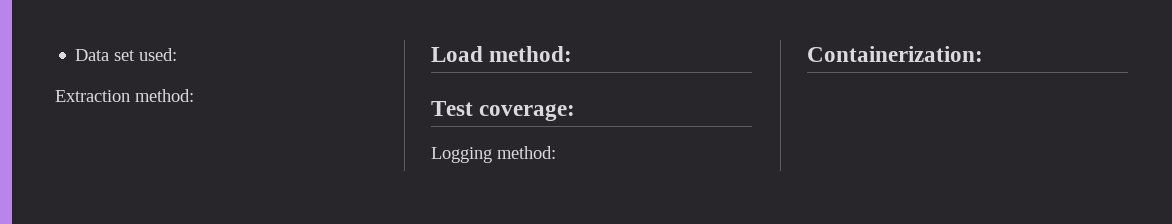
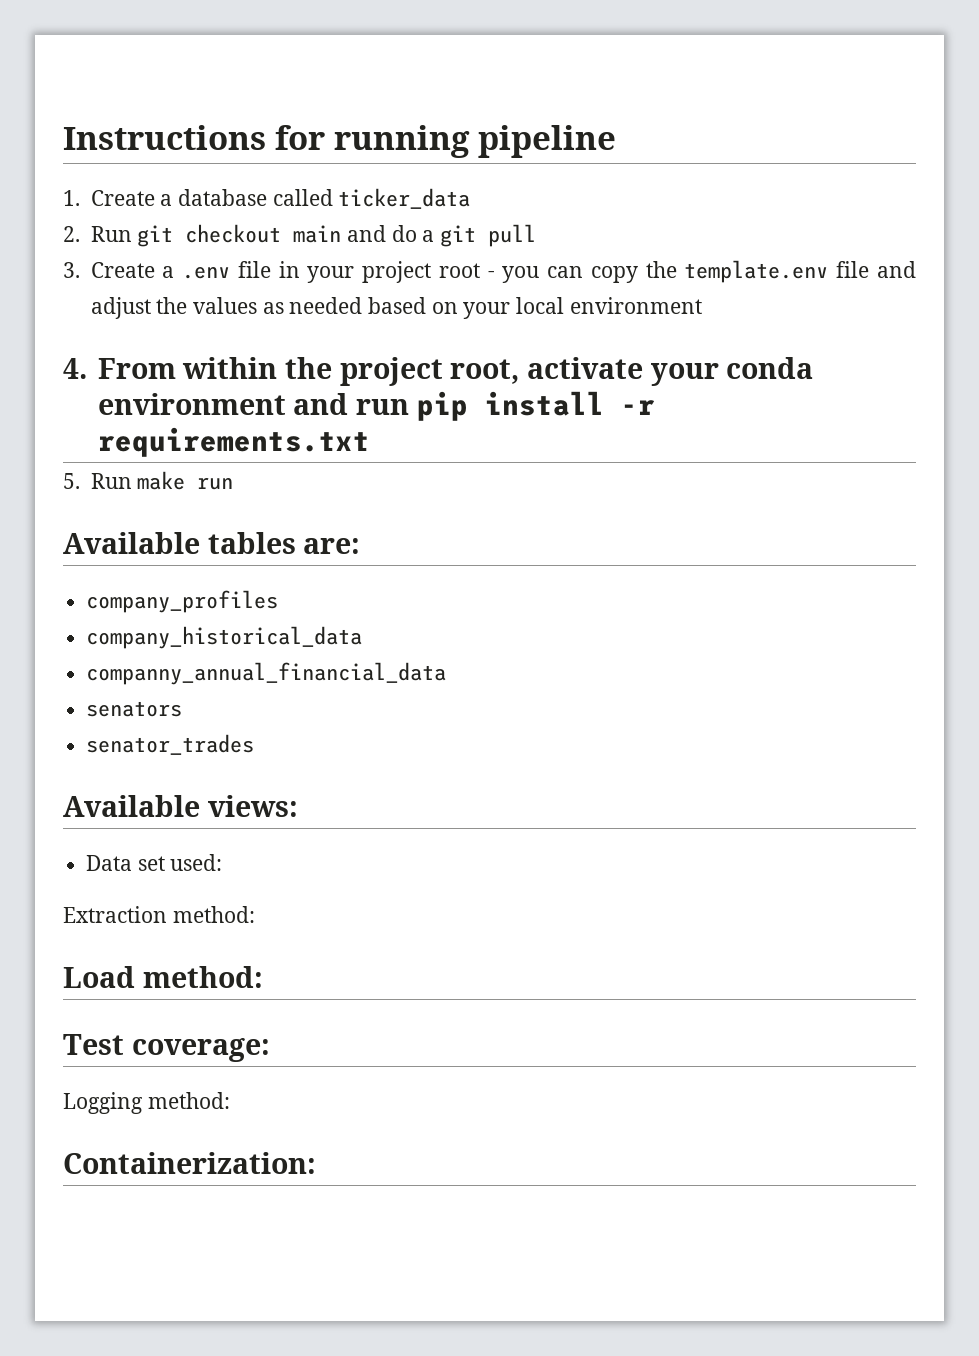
(75, 55) none -> [63,125,616,158] [63,188,471,209] [63,224,536,247] [63,260,916,283] [90,297,702,319] [63,357,814,386] [97,391,655,421] [97,427,370,457] [63,471,234,490] [63,532,361,554] [86,590,279,613] [86,626,363,649] [86,662,447,685] [86,701,183,717] [86,734,255,755] [63,795,298,817] Instructions for running pipeline // 1. Create a database called ticker_data // 2. Run git checkout main and do a git pull // 3. Create a .env file in your project root - you can copy the template.env file and adjust the values as needed based on your local environment // 4. From within the project root, activate your conda environment and run pip install -r requirements.txt // 5. Run make run // Available tables are: // company_profiles // company_historical_data // companny_annual_financial_data // senators // senator_trades // Available views: //

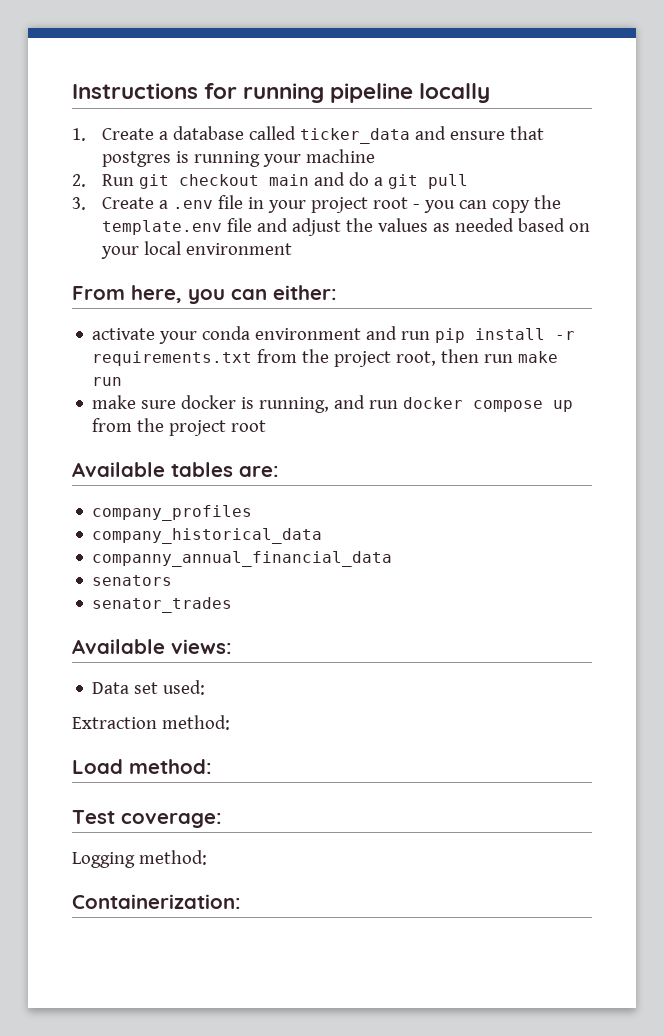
(616, 141) none -> [419,83,491,103] locally
(471, 198) none -> [415,126,545,140] [102,149,376,167] and ensure that postgres is running your machine
[63,357,520,386] 4. From within the project root, -> [72,285,337,304] From here, you can either: //
[63,471,234,490] // 5. Run make run -> [257,349,559,367] [92,377,123,386] [92,395,574,413] [92,418,267,436] from the project root, then run make run // make sure docker is running, and run docker compose up from the project root

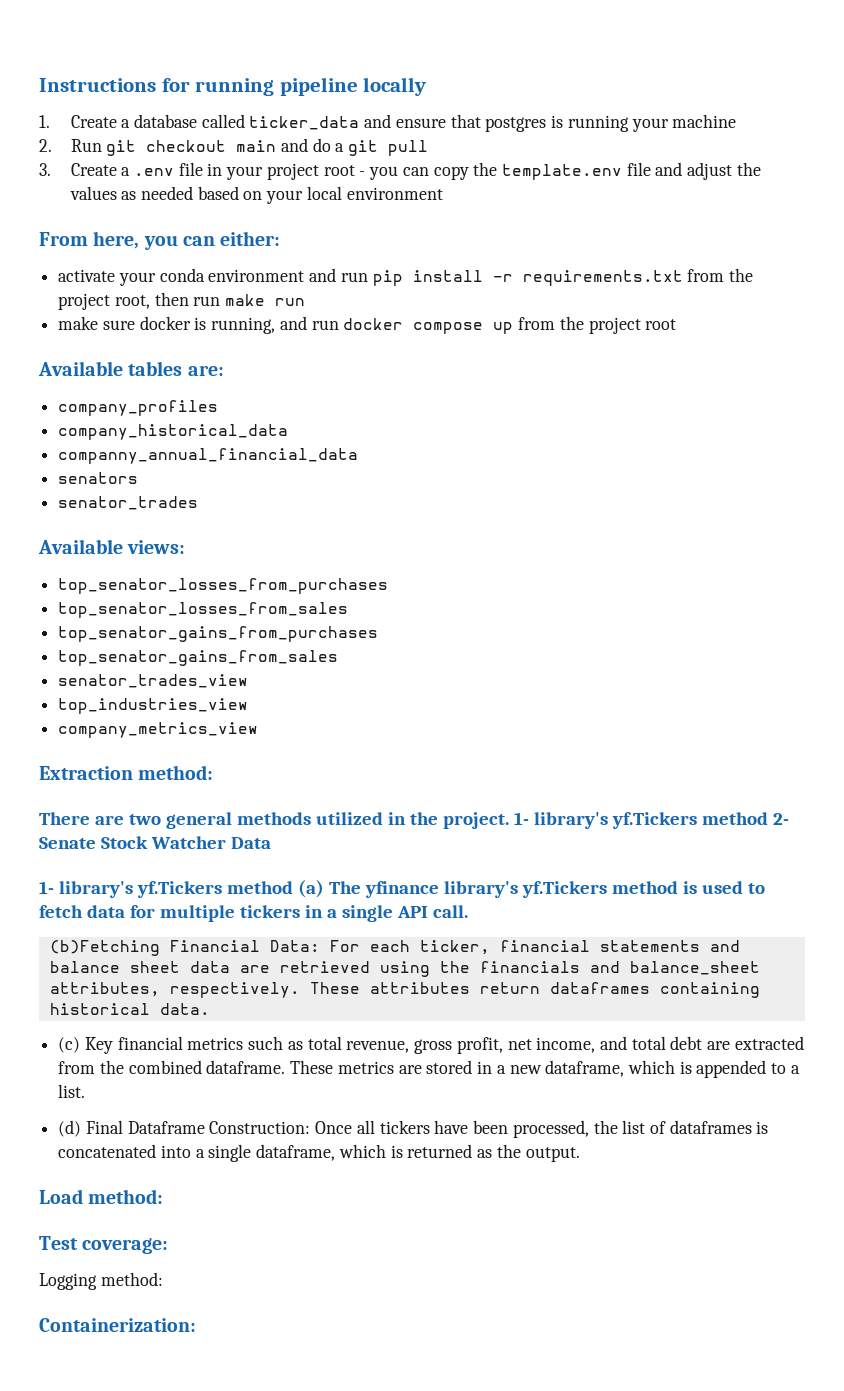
[92,680,206,695] [72,715,230,730] Data set used: // Extraction method: -> [58,578,389,594] [58,602,349,618] [58,626,379,642] [58,650,339,666] [58,674,249,688] [58,698,249,714] [58,722,259,738] [39,765,214,780] [39,812,789,829] [39,836,271,849] [39,880,765,898] [39,905,468,922] [49,940,740,956] [49,961,760,977] [49,982,760,998] [49,1003,210,1015] [58,1036,804,1054] [58,1060,800,1078] [58,1084,86,1098] [58,1120,769,1138] [58,1144,580,1162] top_senator_losses_from_purchases // top_senator_losses_from_sales // top_senator_gains_from_purchases // top_senator_gains_from_sales // senator_trades_view // top_industries_view // company_metrics_view // Extraction method: // There are two general methods utilized in the project. 1- library's yf.Tickers method 2- Senate Stock Watcher Data // 1- library's yf.Tickers method (a) The yfinance library's yf.Tickers method is used to fetch data for multiple tickers in a single API call. // (b)Fetching Financial Data: For each ticker, financial statements and balance sheet data are retrieved using the financials and balance_sheet attributes, respectively. These attributes return dataframes containing historical data. // (c) Key financial metrics such as total revenue, gross profit, net income, and total debt are extracted from the combined dataframe. These metrics are stored in a new dataframe, which is appended to a list. // (d) Final Dataframe Construction: Once all tickers have been processed, the list of dataframes is concatenated into a single dataframe, which is returned as the output.

